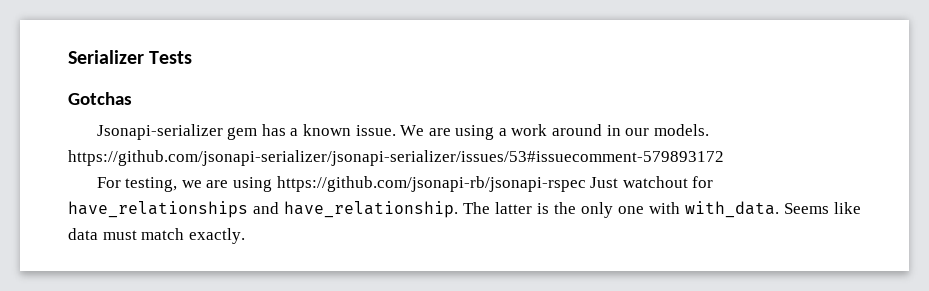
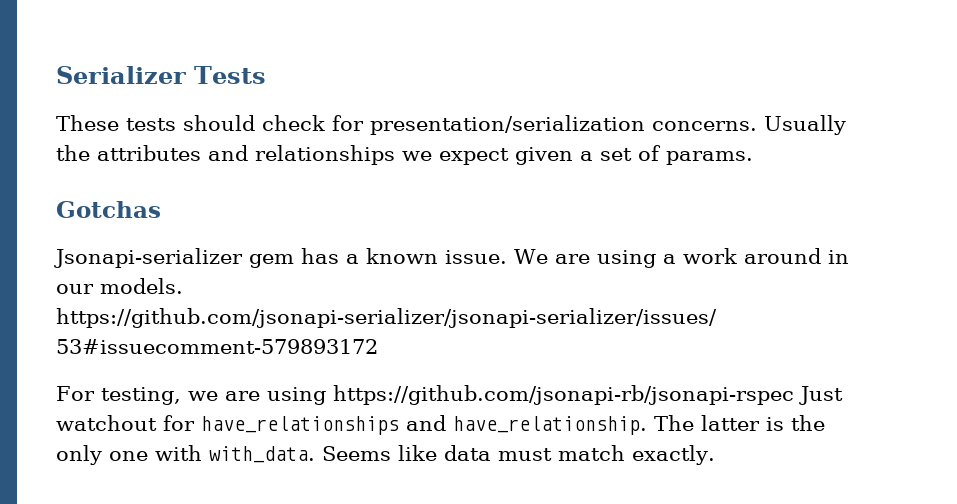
(193, 57) none -> [56,115,846,135] [56,145,753,165] // These tests should check for presentation/serialization concerns. Usually the attributes and relationships we expect given a set of params.

